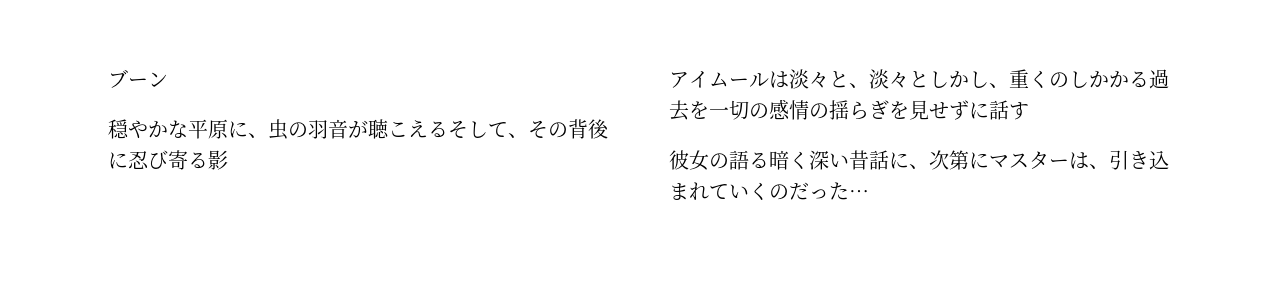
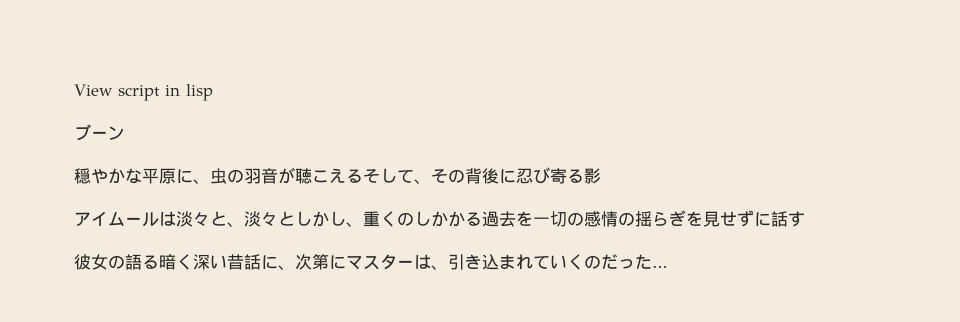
(108, 78) none -> [74,84,213,101] View script in lisp //

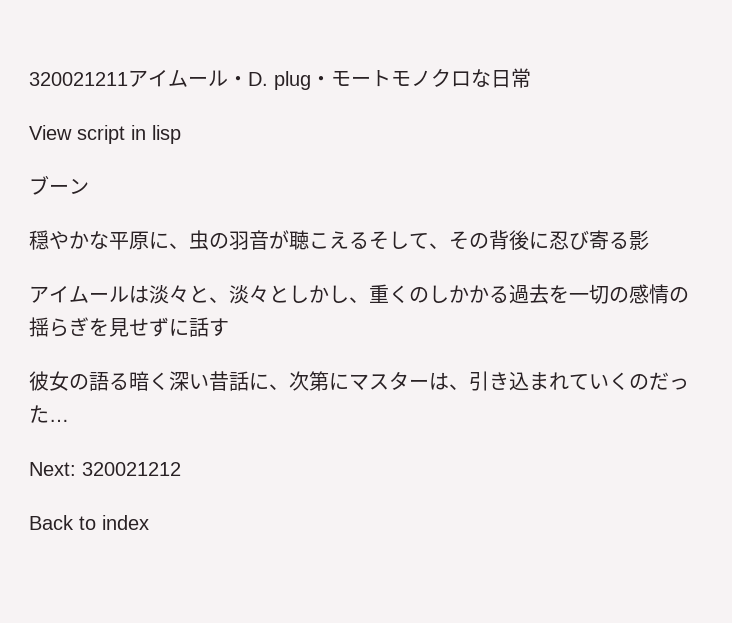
(74, 90) none -> [29,68,531,90] 320021211アイムール・D. plug・モートモノクロな日常 //
(667, 266) none -> [29,462,181,476] [29,515,149,530] // Next: 320021212 // Back to index

